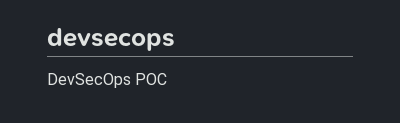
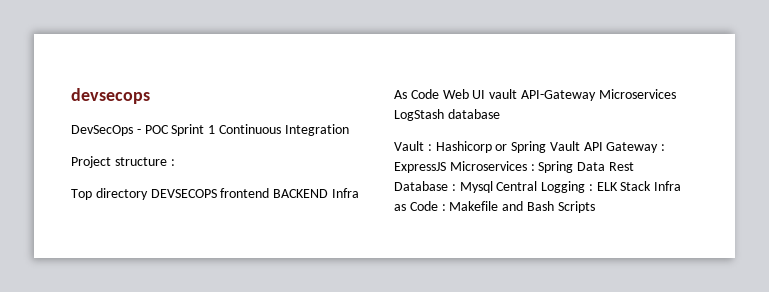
[135,73,168,85] POC -> [136,124,349,136] [71,156,175,168] [71,188,359,200] [394,89,676,101] [394,109,500,121] [394,141,666,153] [394,161,634,173] [394,181,682,193] [394,201,595,213] - POC Sprint 1 Continuous Integration // Project structure : // Top directory DEVSECOPS frontend BACKEND Infra As Code Web UI vault API-Gateway Microservices LogStash database // Vault : Hashicorp or Spring Vault API Gateway : ExpressJS Microservices : Spring Data Rest Database : Mysql Central Logging : ELK Stack Infra as Code : Makefile and Bash Scripts

